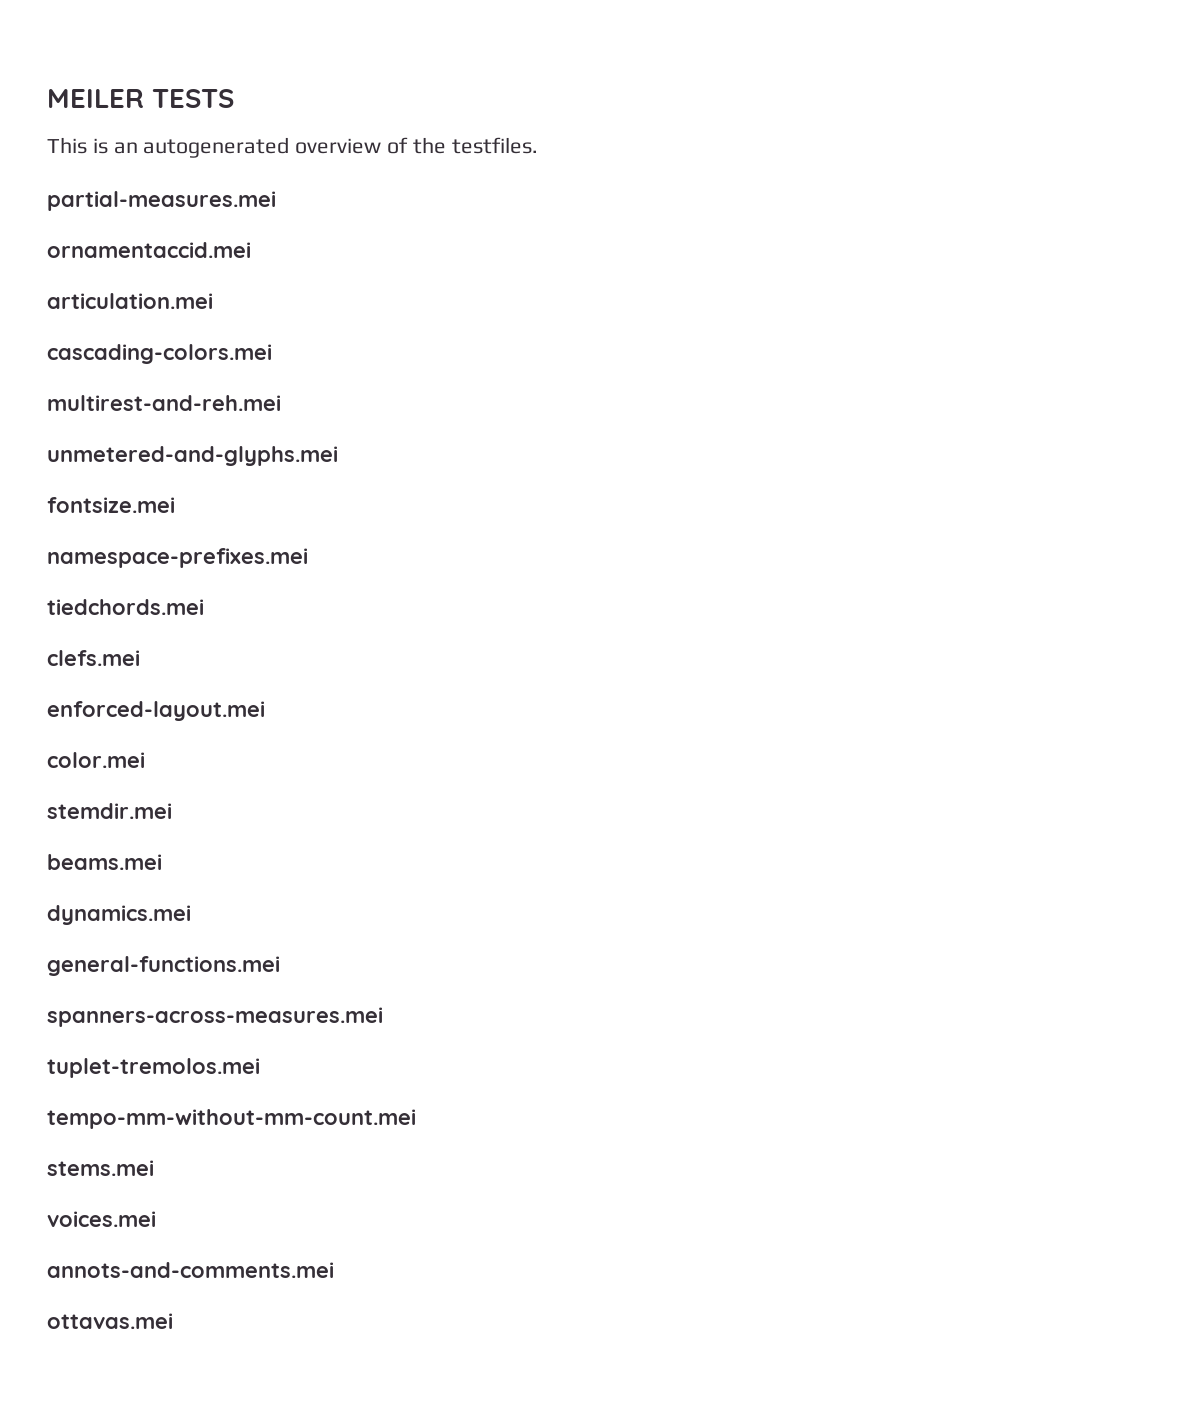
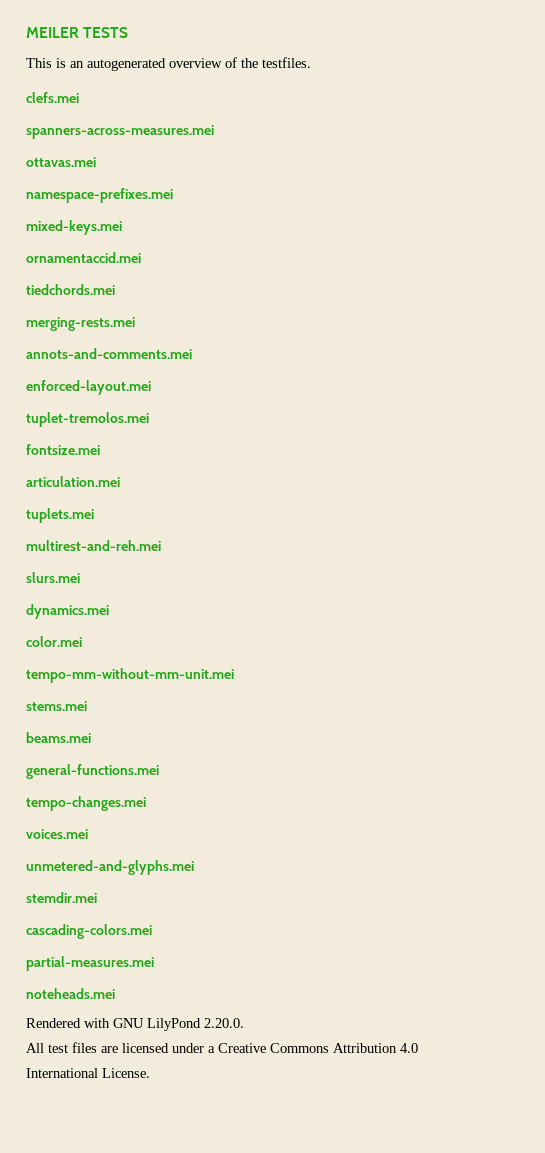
[47,191,276,211] [47,242,251,258] [47,293,213,309] [47,344,272,364] [47,395,281,411] [47,446,338,466] [47,497,175,513] [47,548,308,568] [47,599,204,615] [47,650,140,666] [47,701,265,721] [47,752,145,768] [47,803,172,819] [47,854,162,870] [47,905,191,925] [47,956,280,976] [47,1007,383,1027] [47,1058,260,1078] [47,1109,416,1129] [47,1160,154,1176] [47,1211,156,1227] [47,1262,334,1278] [47,1313,173,1329] partial-measures.mei // ornamentaccid.mei // articulation.mei // cascading-colors.mei // multirest-and-reh.mei // unmetered-and-glyphs.mei // fontsize.mei // namespace-prefixes.mei // tiedchords.mei // clefs.mei // enforced-layout.mei // color.mei // stemdir.mei // beams.mei // dynamics.mei // general-functions.mei // spanners-across-measures.mei // tuplet-tremolos.mei // tempo-mm-without-mm-count.mei // stems.mei // voices.mei // annots-and-comments.mei // ottavas.mei -> [26,92,79,103] [26,125,214,139] [26,157,96,167] [26,188,173,203] [26,220,122,235] [26,252,141,263] [26,284,115,295] [26,317,135,331] [26,348,192,359] [26,380,151,395] [26,412,149,427] [26,444,100,455] [26,476,120,487] [26,508,94,523] [26,540,161,551] [26,572,80,583] [26,604,109,619] [26,636,82,647] [26,668,234,683] [26,701,87,711] [26,732,91,743] [26,764,159,779] [26,796,146,811] [26,829,88,839] [26,860,194,875] [26,892,97,903] [26,924,152,939] [26,956,154,971] [26,988,115,999] [26,1018,244,1031] [26,1042,418,1053] [26,1068,150,1078] clefs.mei // spanners-across-measures.mei // ottavas.mei // namespace-prefixes.mei // mixed-keys.mei // ornamentaccid.mei // tiedchords.mei // merging-rests.mei // annots-and-comments.mei // enforced-layout.mei // tuplet-tremolos.mei // fontsize.mei // articulation.mei // tuplets.mei // multirest-and-reh.mei // slurs.mei // dynamics.mei // color.mei // tempo-mm-without-mm-unit.mei // stems.mei // beams.mei // general-functions.mei // tempo-changes.mei // voices.mei // unmetered-and-glyphs.mei // stemdir.mei // cascading-colors.mei // partial-measures.mei // noteheads.mei // Rendered with GNU LilyPond 2.20.0. // All test files are licensed under a Creative Commons Attribution 4.0 International License.

